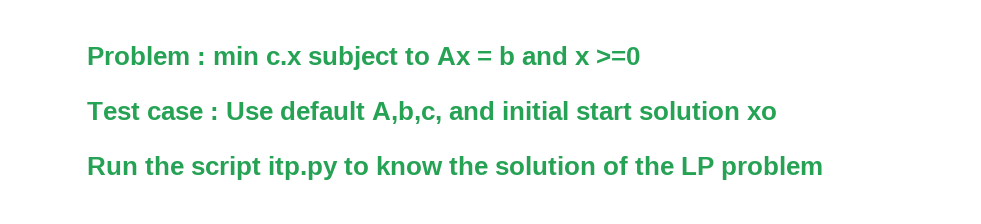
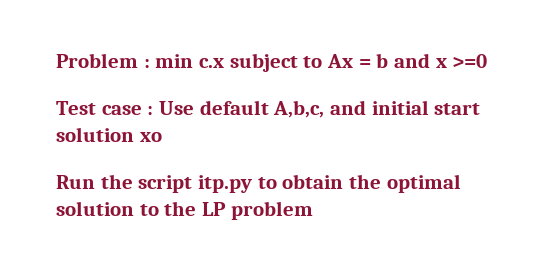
[376,156,629,175] know the solution of -> [282,174,461,193] [56,201,159,216] obtain the optimal solution to

